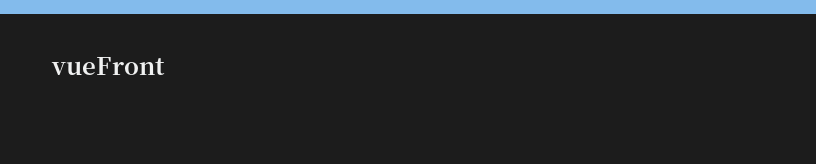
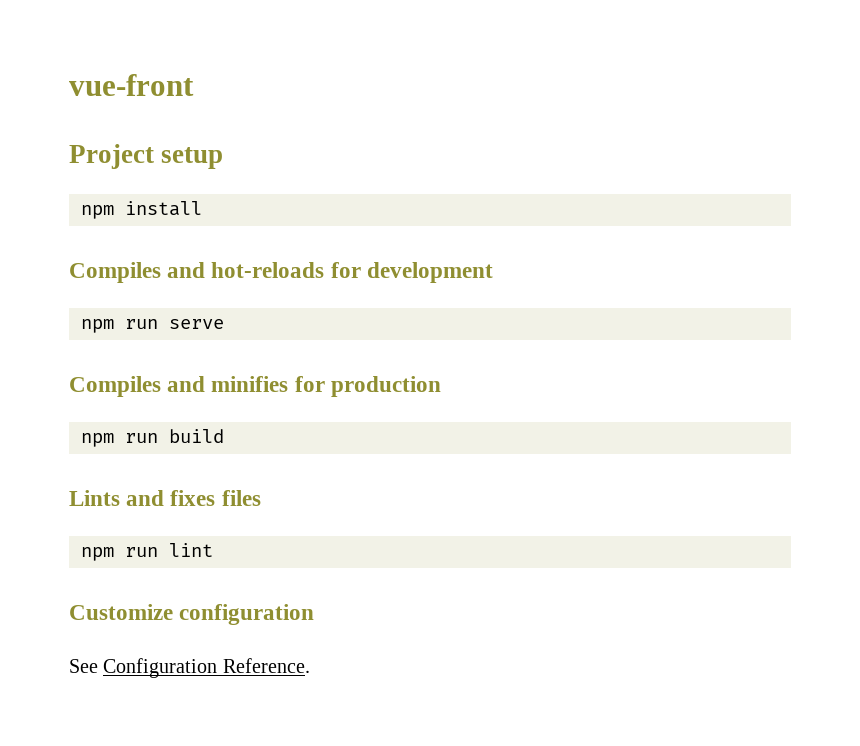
[51,57,165,75] vueFront -> [69,74,194,96] [69,144,224,169] [81,201,202,219] [69,262,493,283] [81,319,224,333] [69,376,441,397] [81,429,224,447] [69,490,261,506] [81,543,213,561] [69,604,315,625] [69,658,310,678] vue-front // Project setup // npm install // Compiles and hot-reloads for development // npm run serve // Compiles and minifies for production // npm run build // Lints and fixes files // npm run lint // Customize configuration // See Configuration Reference.

